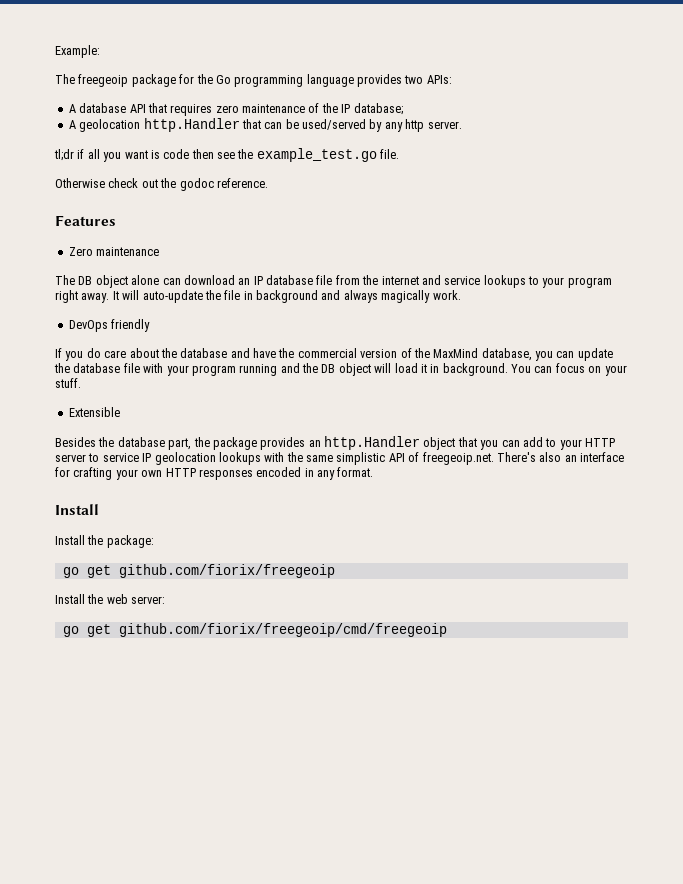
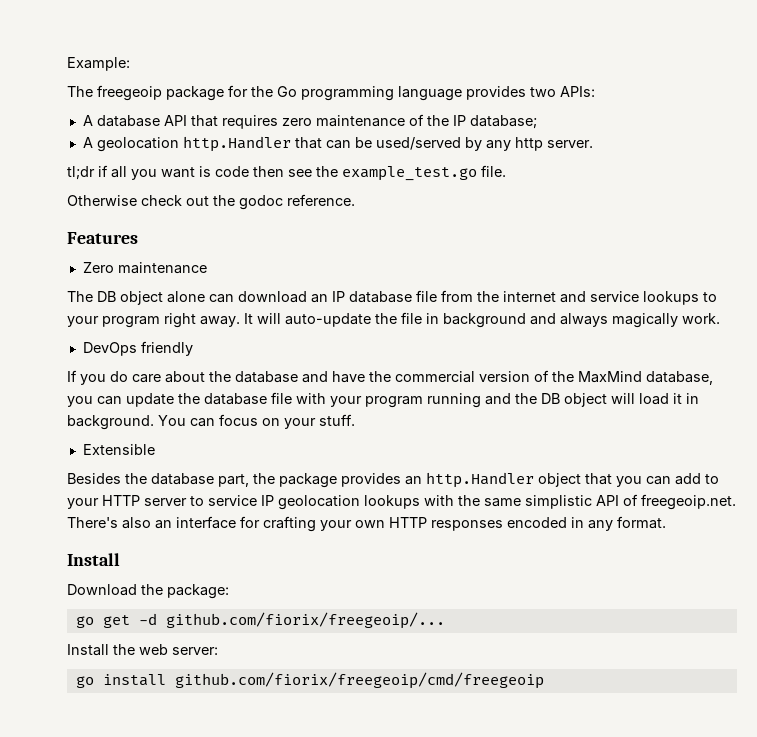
[55,535,85,545] Install -> [67,584,137,596] Download
[118,564,335,578] github.com/fiorix/freegeoip -> [138,612,445,629] -d github.com/fiorix/freegeoip/...
[86,624,111,637] get -> [102,674,166,686] install

